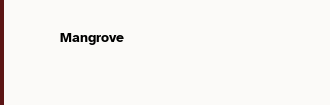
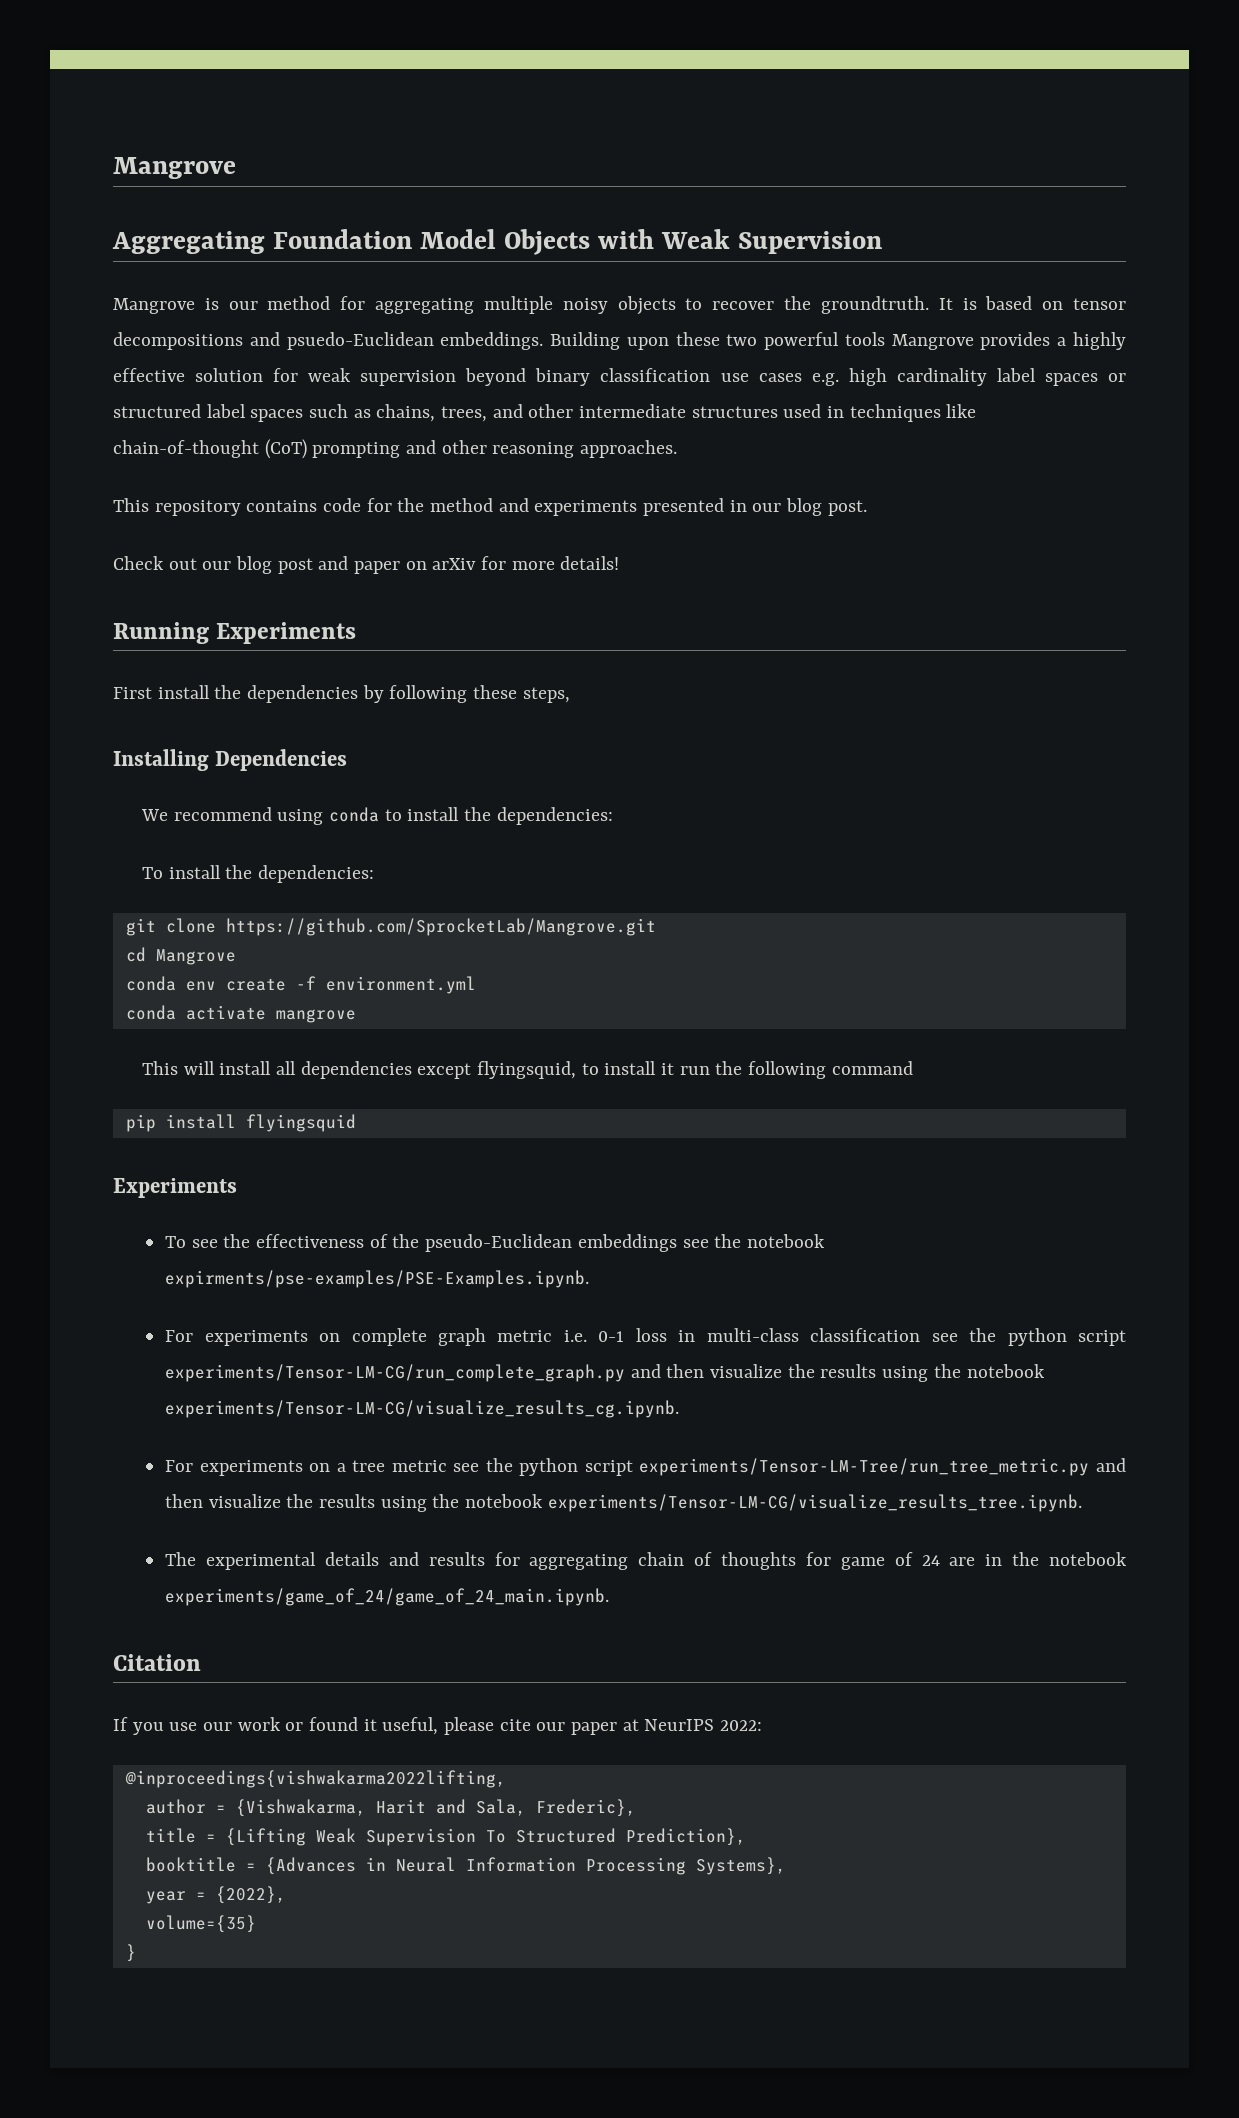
[60,33,124,45] Mangrove -> [113,157,236,179] [112,229,882,255] [113,296,1127,315] [113,332,1126,350] [113,368,1126,386] [113,404,977,422] [113,439,678,459] [113,498,867,516] [113,556,620,574] [113,622,357,644] [113,685,570,703] [113,749,348,771] [141,807,613,825] [142,865,375,883] [125,918,656,936] [125,947,236,965] [125,976,476,994] [125,1005,356,1023] [142,1061,913,1079] [125,1114,356,1132] [113,1178,237,1198] [165,1234,825,1252] [165,1270,590,1288] [165,1328,1126,1346] [165,1364,1045,1382] [165,1400,680,1418] [165,1458,1126,1476] [165,1494,1082,1512] [165,1552,1128,1570] [165,1588,610,1606] [113,1654,201,1671] [113,1717,763,1735] [124,1770,506,1788] [145,1799,636,1817] [145,1828,746,1846] [145,1857,786,1875] [145,1886,286,1904] [145,1915,256,1933] [125,1944,136,1962] Mangrove // Aggregating Foundation Model Objects with Weak Supervision // Mangrove is our method for aggregating multiple noisy objects to recover the groundtruth. It is based on tensor decompositions and psuedo-Euclidean embeddings. Building upon these two powerful tools Mangrove provides a highly effective solution for weak supervision beyond binary classification use cases e.g. high cardinality label spaces or structured label spaces such as chains, trees, and other intermediate structures used in techniques like chain-of-thought (CoT) prompting and other reasoning approaches. // This repository contains code for the method and experiments presented in our blog post. // Check out our blog post and paper on arXiv for more details! // Running Experiments // First install the dependencies by following these steps, // Installing Dependencies // We recommend using conda to install the dependencies: // To install the dependencies: // git clone https://github.com/SprocketLab/Mangrove.git // cd Mangrove // conda env create -f environment.yml // conda activate mangrove // This will install all dependencies except flyingsquid, to install it run the following command // pip install flyingsquid // Experiments // To see the effectiveness of the pseudo-Euclidean embeddings see the notebook expirments/pse-examples/PSE-Examples.ipynb. // For experiments on complete graph metric i.e. 0-1 loss in multi-class classification see the python script experiments/Tensor-LM-CG/run_complete_graph.py and then visualize the results using the notebook experiments/Tensor-LM-CG/visualize_results_cg.ipynb. // For experiments on a tree metric see the python script experiments/Tensor-LM-Tree/run_tree_metric.py and then visualize the results using the notebook experiments/Tensor-LM-CG/visualize_results_tree.ipynb. // The experimental details and results for aggregating chain of thoughts for game of 24 are in the notebook experiments/game_of_24/game_of_24_main.ipynb. // Citation // If you use our work or found it useful, please cite our paper at NeurIPS 2022: // @inproceedings{vishwakarma2022lifting, // author = {Vishwakarma, Harit and Sala, Frederic}, // title = {Lifting Weak Supervision To Structured Prediction}, // booktitle = {Advances in Neural Information Processing Systems}, // year = {2022}, // volume={35} // }

